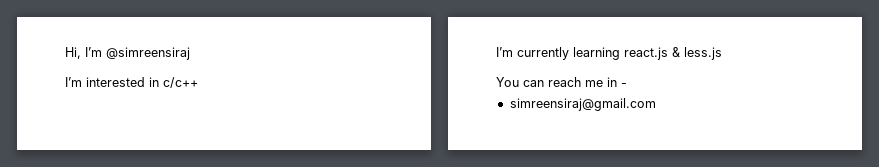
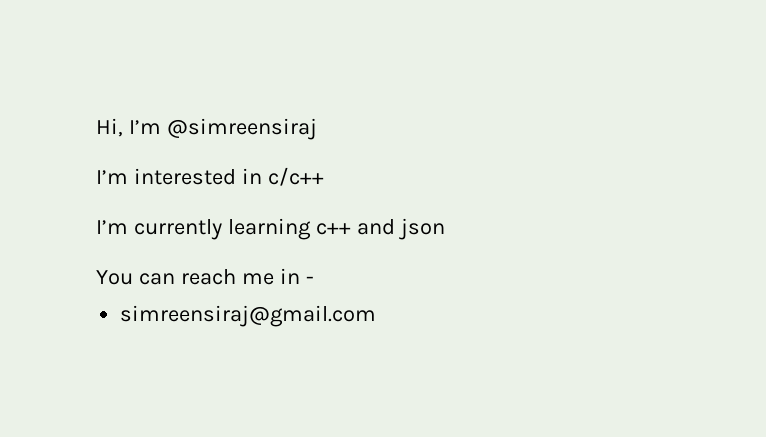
[624,47,722,60] react.js & less.js -> [315,218,445,240] c++ and json

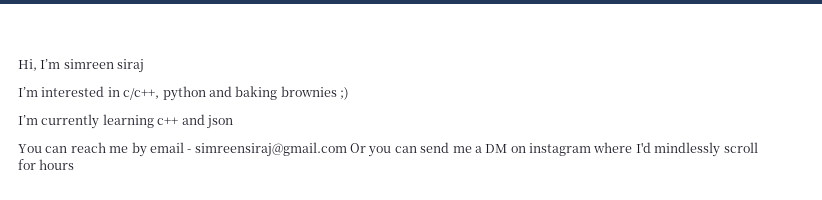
[166,118,317,140] @simreensiraj -> [63,59,145,73] simreen siraj
[267,167,324,186] c/c++ -> [123,86,349,101] c/c++, python and baking brownies ;)
[279,268,300,284] in -> [131,142,184,157] by email
[120,305,377,327] // simreensiraj@gmail.com -> [194,142,758,157] [18,159,75,170] simreensiraj@gmail.com Or you can send me a DM on instagram where I'd mindlessly scroll for hours

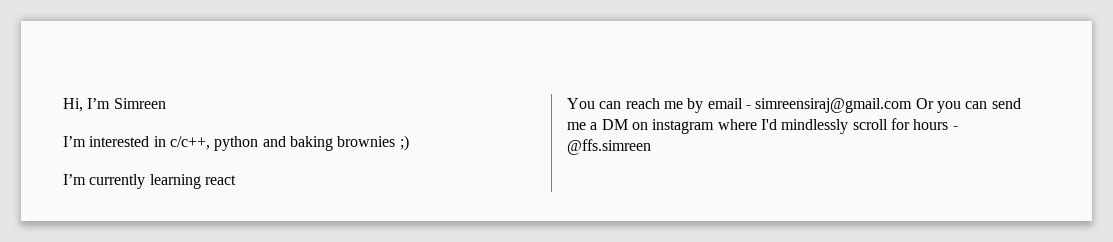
[63,59,145,73] simreen siraj -> [113,98,166,109] Simreen
[157,114,233,129] c++ and json -> [204,175,236,185] react
(75, 164) none -> [952,126,958,130] [567,139,651,155] - @ffs.simreen

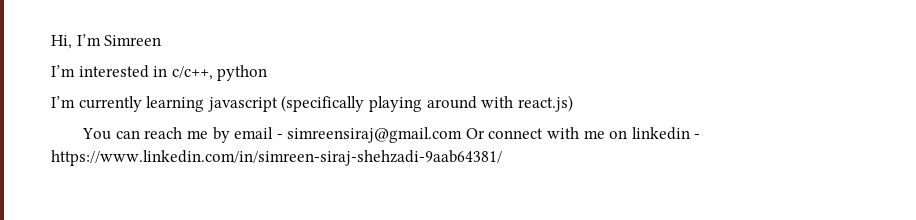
[262,135,409,151] and baking brownies ;) -> (268, 73) none
[204,175,236,185] react -> [207,95,573,112] javascript (specifically playing around with react.js)
[936,98,1021,113] [567,118,958,134] [567,139,651,155] you can send me a DM on instagram where I'd mindlessly scroll for hours - @ffs.simreen -> [488,127,701,140] [51,150,502,166] connect with me on linkedin - https://www.linkedin.com/in/simreen-siraj-shehzadi-9aab64381/

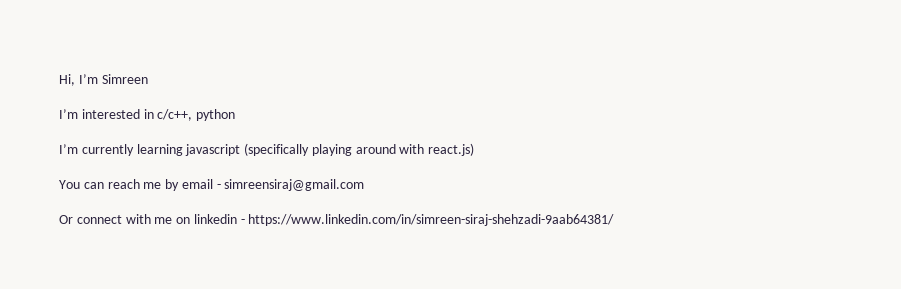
(463, 135) none -> (365, 185) //

